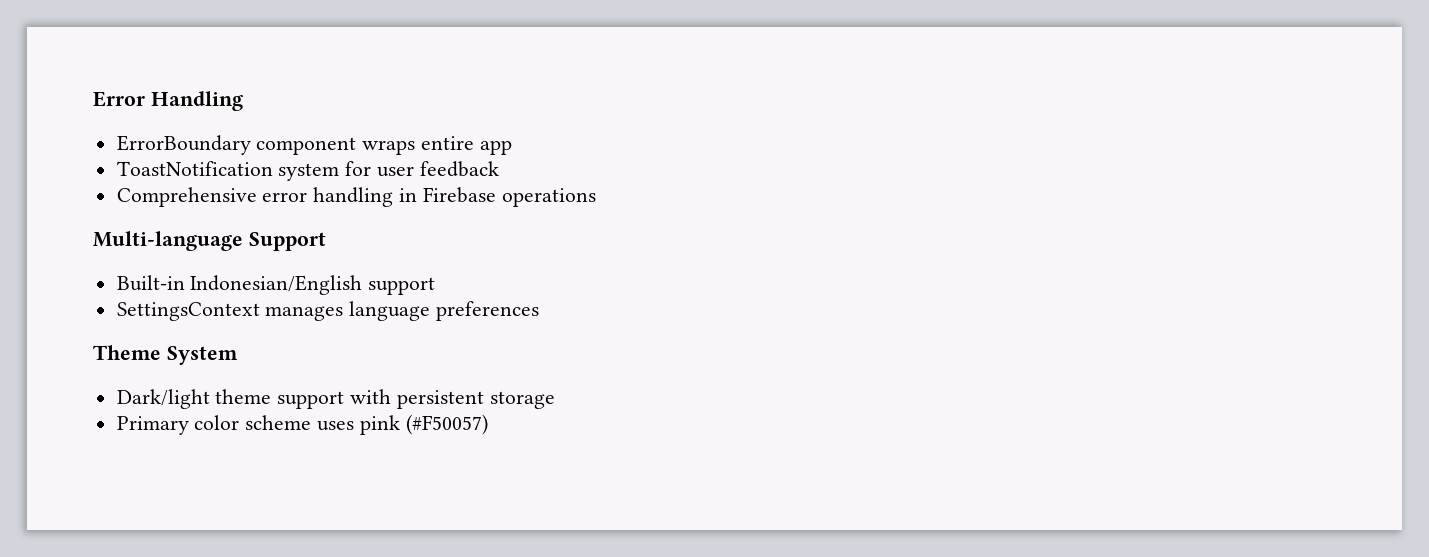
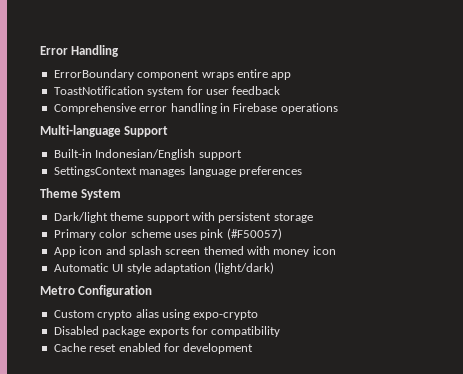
(488, 424) none -> [53,246,336,257] [53,262,275,274] [40,285,153,297] [53,309,259,320] [53,326,281,337] [53,343,254,354] // App icon and splash screen themed with money icon // Automatic UI style adaptation (light/dark) // Metro Configuration // Custom crypto alias using expo-crypto // Disabled package exports for compatibility // Cache reset enabled for development

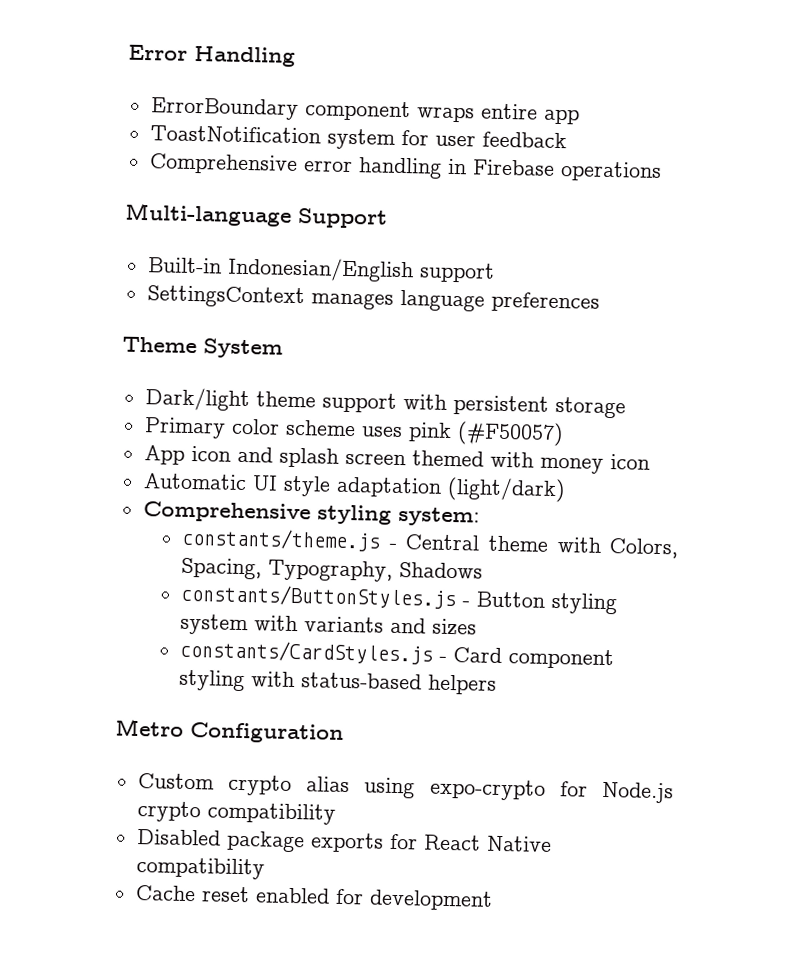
(275, 268) none -> [142,501,480,527] [181,527,679,559] [181,557,484,582] [180,583,618,615] [180,613,478,636] [179,639,615,670] [179,669,498,695] // Comprehensive styling system: // constants/theme.js - Central theme with Colors, Spacing, Typography, Shadows // constants/ButtonStyles.js - Button styling system with variants and sizes // constants/CardStyles.js - Card component styling with status-based helpers
(259, 315) none -> [559,781,674,804] [136,801,336,825] for Node.js crypto compatibility
(208, 330) none -> [423,834,552,852] React Native

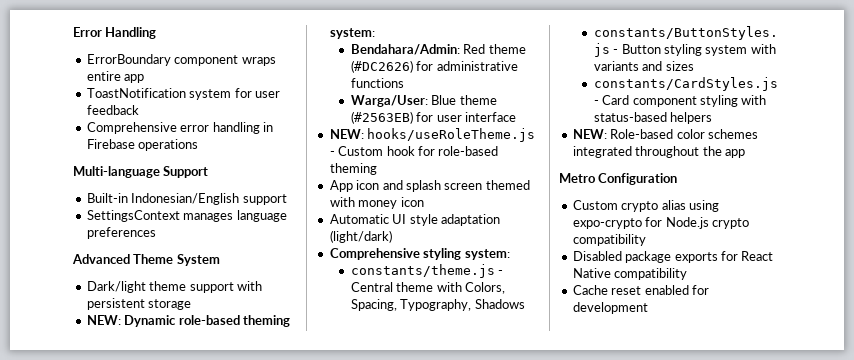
(600, 302) none -> [72,254,130,264] Advanced
[143,417,564,448] Primary color scheme uses pink (#F50057) -> [86,315,290,327] [329,28,375,39] [350,44,526,55] [350,60,518,73] [350,78,404,88] [350,95,497,107] [350,111,516,124] [329,128,536,142] [329,146,499,156] [329,163,377,175] NEW: Dynamic role-based theming system: // Bendahara/Admin: Red theme (#DC2626) for administrative functions // Warga/User: Blue theme (#2563EB) for user interface // NEW: hooks/useRoleTheme.js - Custom hook for role-based theming
(498, 684) none -> [572,129,758,139] [572,146,745,158] // NEW: Role-based color schemes integrated throughout the app

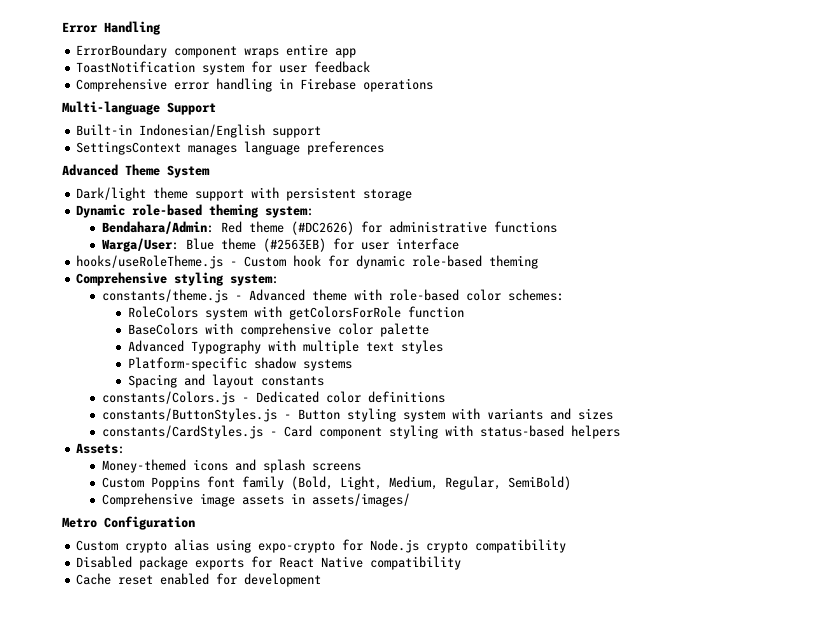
[86,315,121,325] NEW: -> (413, 195) none
[329,129,364,139] NEW: -> (459, 244) none
[438,146,499,156] [329,163,377,175] [329,180,530,192] [329,197,424,209] [329,214,500,226] [329,230,392,243] role-based theming // App icon and splash screen themed with money icon // Automatic UI style adaptation (light/dark) -> [356,255,539,269] dynamic role-based theming
[350,282,393,292] Central -> [248,289,305,301] Advanced
[464,282,505,294] [350,299,525,311] Colors, Spacing, Typography, Shadows -> [388,289,564,301] [127,306,464,320] [127,323,429,337] [127,340,443,354] [127,357,352,371] [127,374,324,388] [101,391,445,405] role-based color schemes: // RoleColors system with getColorsForRole function // BaseColors with comprehensive color palette // Advanced Typography with multiple text styles // Platform-specific shadow systems // Spacing and layout constants // constants/Colors.js - Dedicated color definitions
[572,129,758,139] [572,146,745,158] NEW: Role-based color schemes integrated throughout the app -> [76,443,126,454] [101,459,361,473] [101,476,571,490] [101,493,410,507] Assets: // Money-themed icons and splash screens // Custom Poppins font family (Bold, Light, Medium, Regular, SemiBold) // Comprehensive image assets in assets/images/

